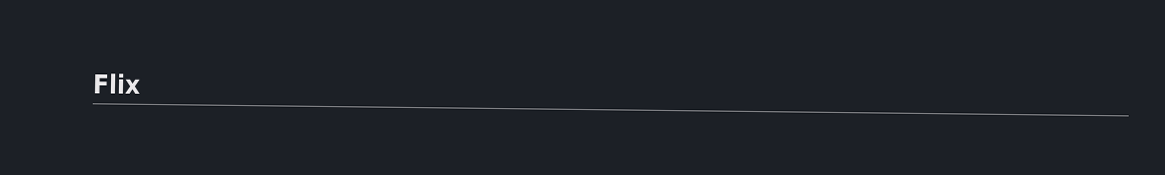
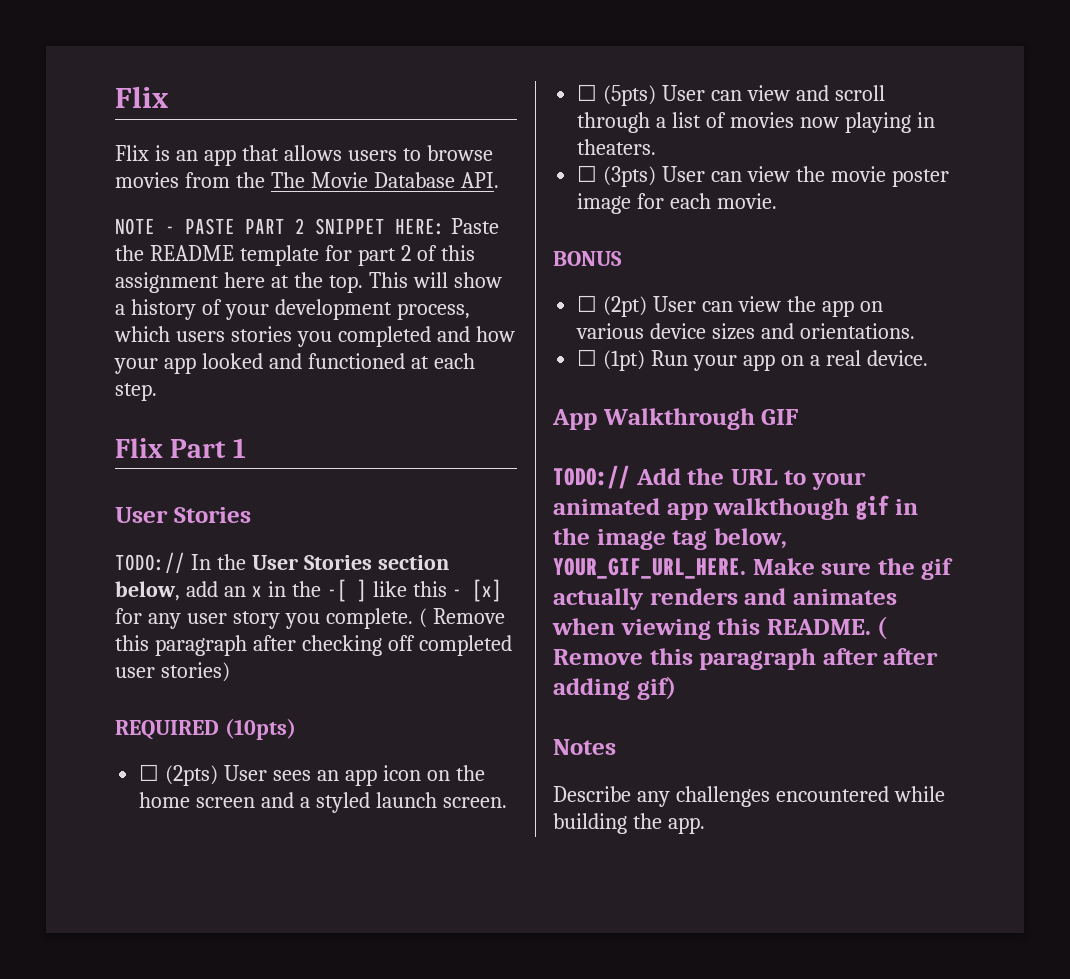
[92,73,141,94] Flix -> [115,86,169,108] [115,145,493,166] [115,172,499,188] [115,218,499,235] [115,245,475,266] [115,272,502,293] [115,299,470,320] [114,326,515,347] [114,353,475,374] [115,383,157,401] [115,438,246,458] [115,507,251,523] [115,552,449,574] [115,579,503,602] [115,608,505,629] [115,635,512,656] [115,662,230,682] [115,718,296,740] [139,764,485,786] [139,792,507,813] [577,84,885,106] [577,112,935,133] [577,139,657,155] [577,165,949,187] [577,193,778,214] [553,251,622,266] [577,295,883,317] [576,323,915,340] [577,349,928,371] [552,408,799,430] [553,465,867,490] [553,495,919,520] [553,528,787,550] [553,558,954,580] [553,588,897,610] [552,616,888,640] [553,648,939,670] [553,676,676,700] [553,739,616,755] [553,786,945,807] [553,813,705,834] Flix // Flix is an app that allows users to browse movies from the The Movie Database API. // NOTE - PASTE PART 2 SNIPPET HERE: Paste the README template for part 2 of this assignment here at the top. This will show a history of your development process, which users stories you completed and how your app looked and functioned at each step. // Flix Part 1 // User Stories // TODO:// In the User Stories section below, add an x in the -[ ] like this - [x] for any user story you complete. ( Remove this paragraph after checking off completed user stories) // REQUIRED (10pts) // ☐ (2pts) User sees an app icon on the home screen and a styled launch screen. // ☐ (5pts) User can view and scroll through a list of movies now playing in theaters. // ☐ (3pts) User can view the movie poster image for each movie. // BONUS // ☐ (2pt) User can view the app on various device sizes and orientations. // ☐ (1pt) Run your app on a real device. // App Walkthrough GIF // TODO:// Add the URL to your animated app walkthough gif in the image tag below, YOUR_GIF_URL_HERE. Make sure the gif actually renders and animates when viewing this README. ( Remove this paragraph after after adding gif) // Notes // Describe any challenges encountered while building the app.

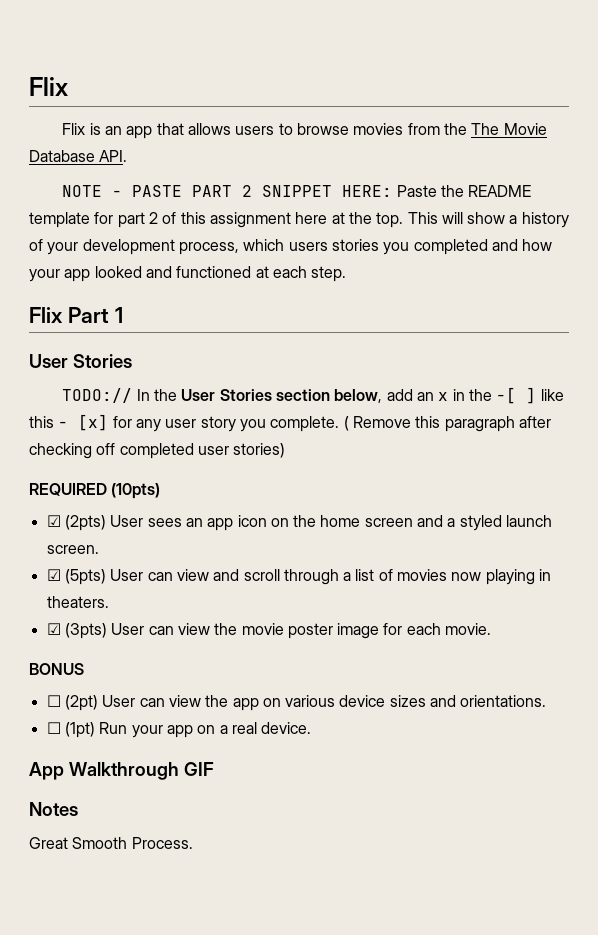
[139,764,160,781] ☐ -> [46,515,61,527] ☑
[577,84,598,101] ☐ -> [46,569,61,581] ☑
[577,165,598,182] ☐ -> [46,623,61,635] ☑
[553,465,867,490] [553,495,919,520] [553,528,787,550] [553,558,954,580] [553,588,897,610] [552,616,888,640] [553,648,939,670] [553,676,676,700] [553,739,616,755] [553,786,945,807] [553,813,705,834] TODO:// Add the URL to your animated app walkthough gif in the image tag below, YOUR_GIF_URL_HERE. Make sure the gif actually renders and animates when viewing this README. ( Remove this paragraph after after adding gif) // Notes // Describe any challenges encountered while building the app. -> [29,802,78,816] [29,837,193,849] Notes // Great Smooth Process.

